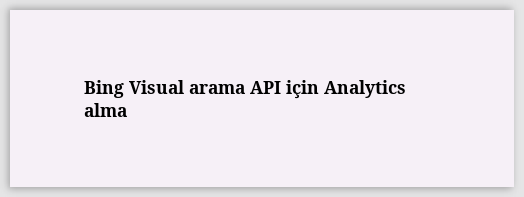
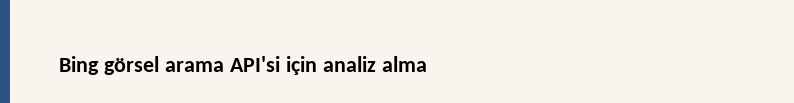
[129,80,406,99] Visual arama API için Analytics -> [103,56,376,75] görsel arama API'si için analiz

